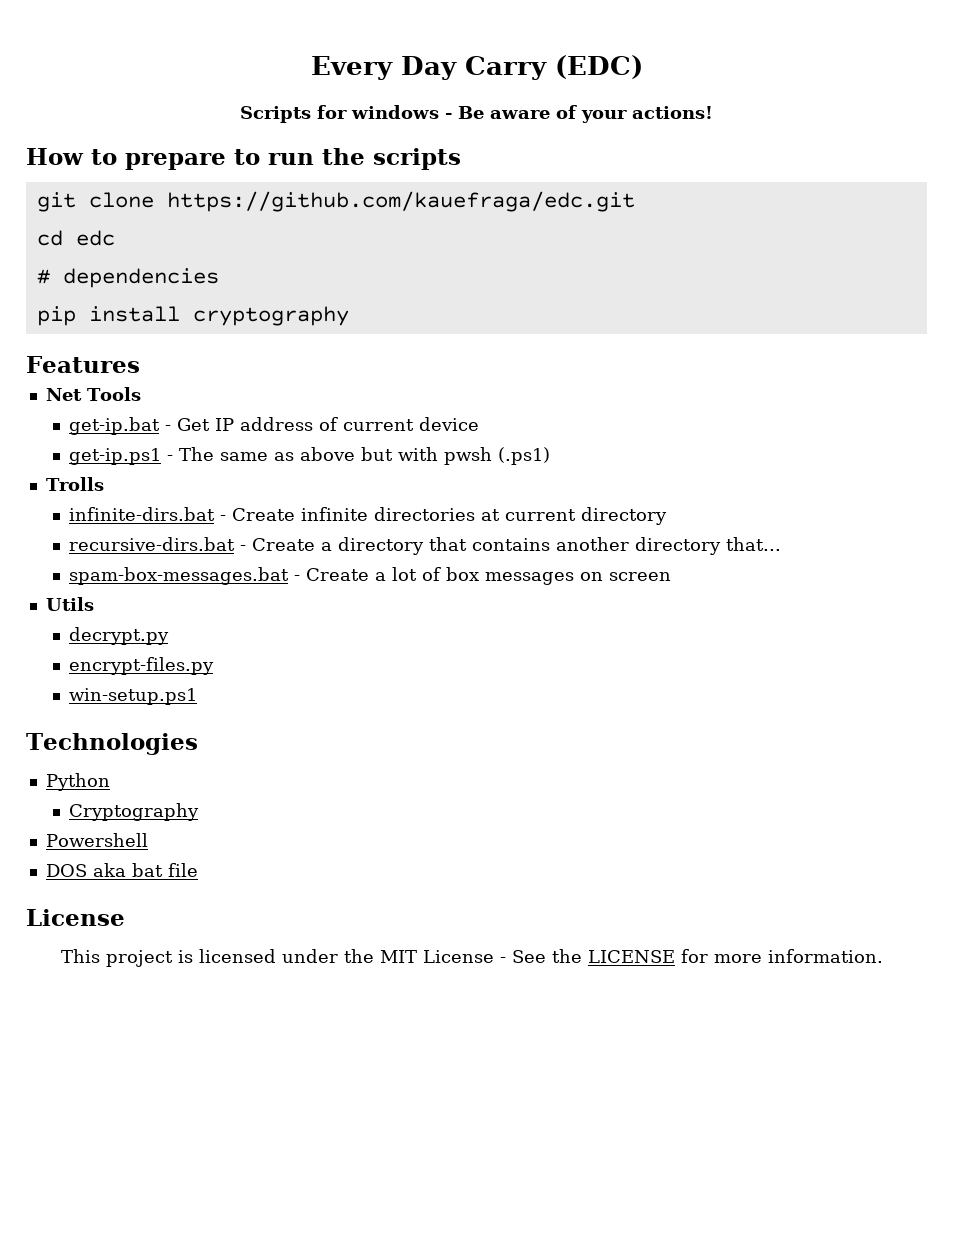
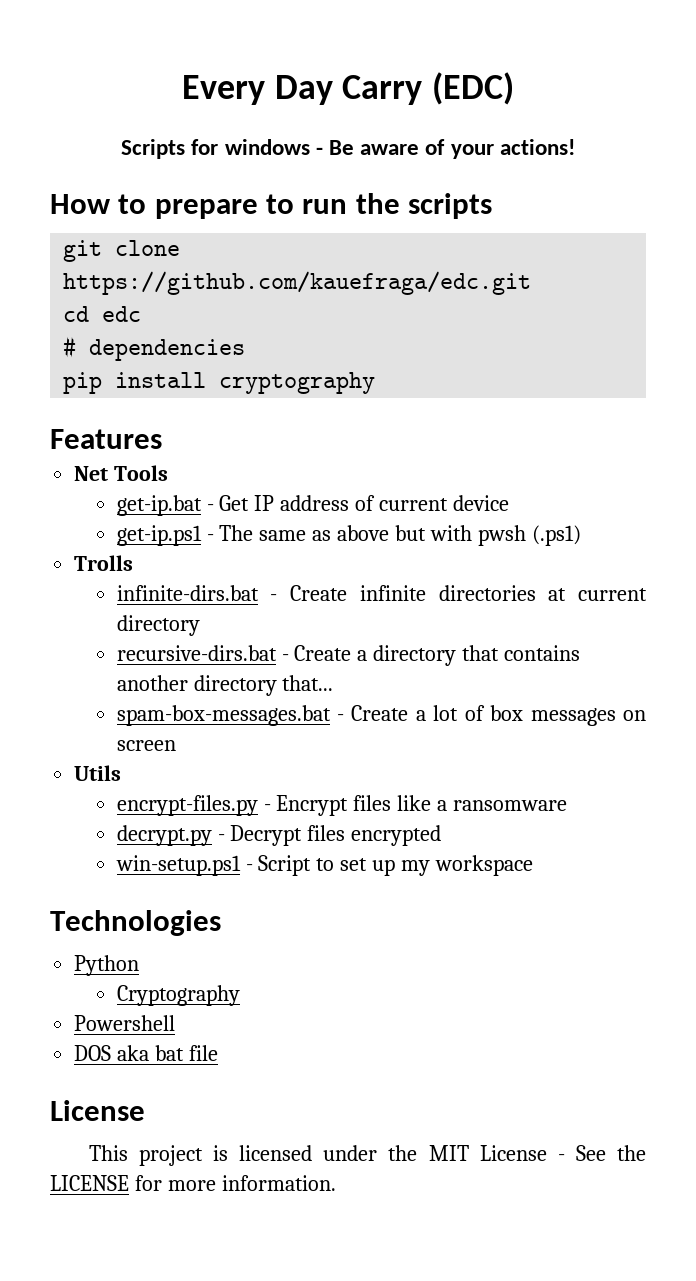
[68,627,169,645] [68,657,214,675] [68,688,197,705] decrypt.py // encrypt-files.py // win-setup.ps1 -> [116,795,568,816] [116,825,442,846] [115,855,534,876] encrypt-files.py - Encrypt files like a ransomware // decrypt.py - Decrypt files encrypted // win-setup.ps1 - Script to set up my workspace

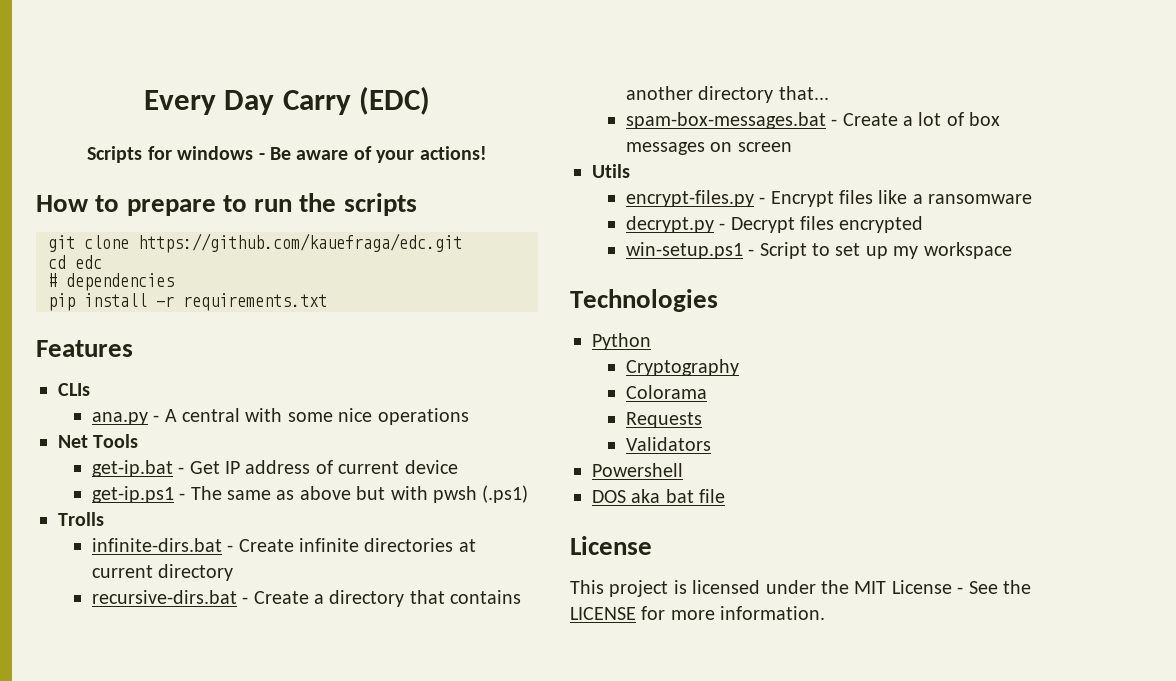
[219,372,376,394] cryptography -> [156,293,327,311] -r requirements.txt
(162, 439) none -> [58,383,90,396] [91,408,469,425] // CLIs // ana.py - A central with some nice operations
(240, 995) none -> [625,385,707,399] [625,412,702,428] [625,437,711,451] // Colorama // Requests // Validators

